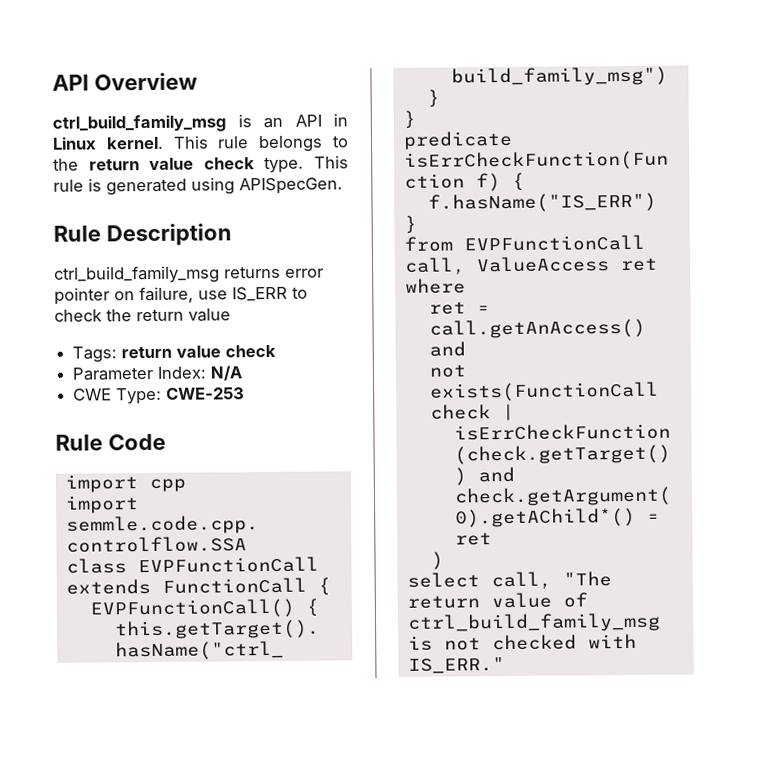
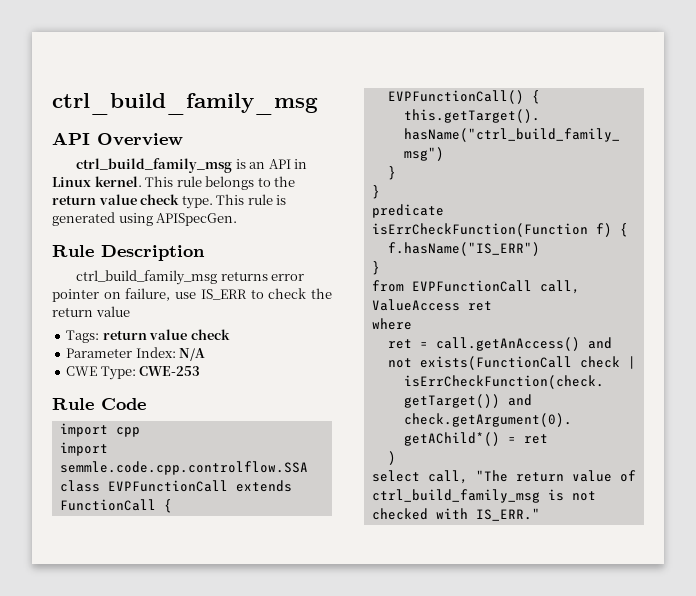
(52, 82) none -> [52,93,318,115] ctrl_build_family_msg //

